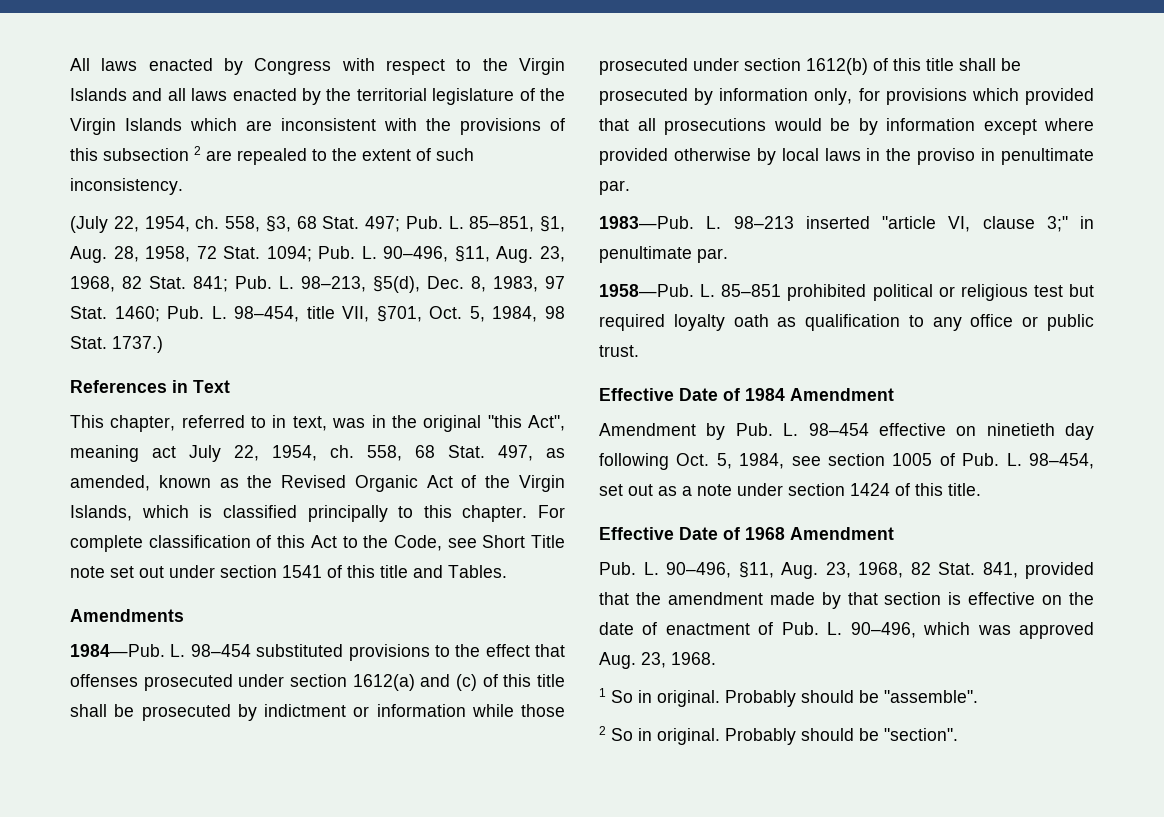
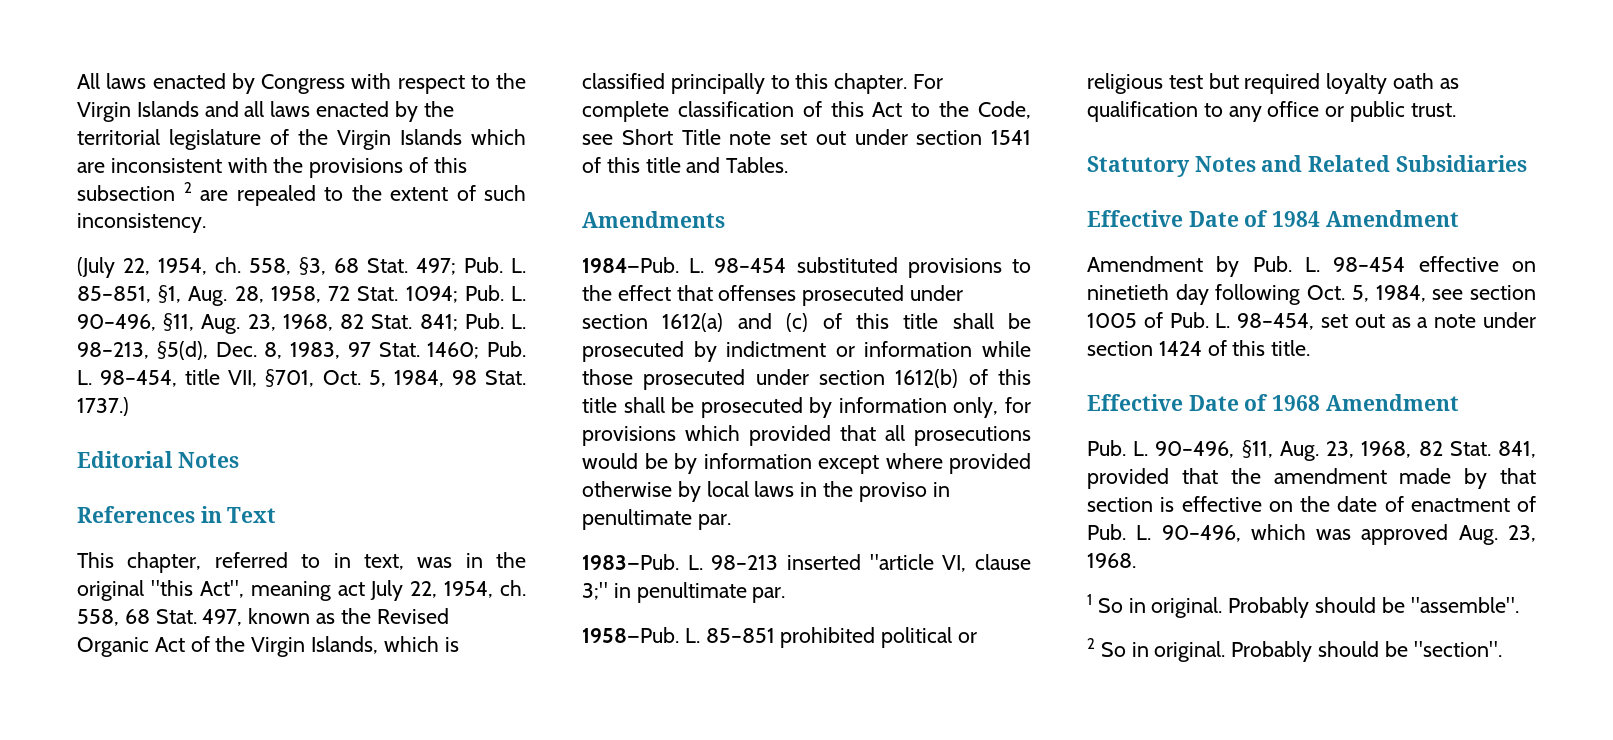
(163, 344) none -> [77,451,239,468] // Editorial Notes
[546,448,565,458] [70,475,150,491] as amended, -> (243, 617) none
(639, 351) none -> [1087,155,1527,177] // Statutory Notes and Related Subsidiaries

